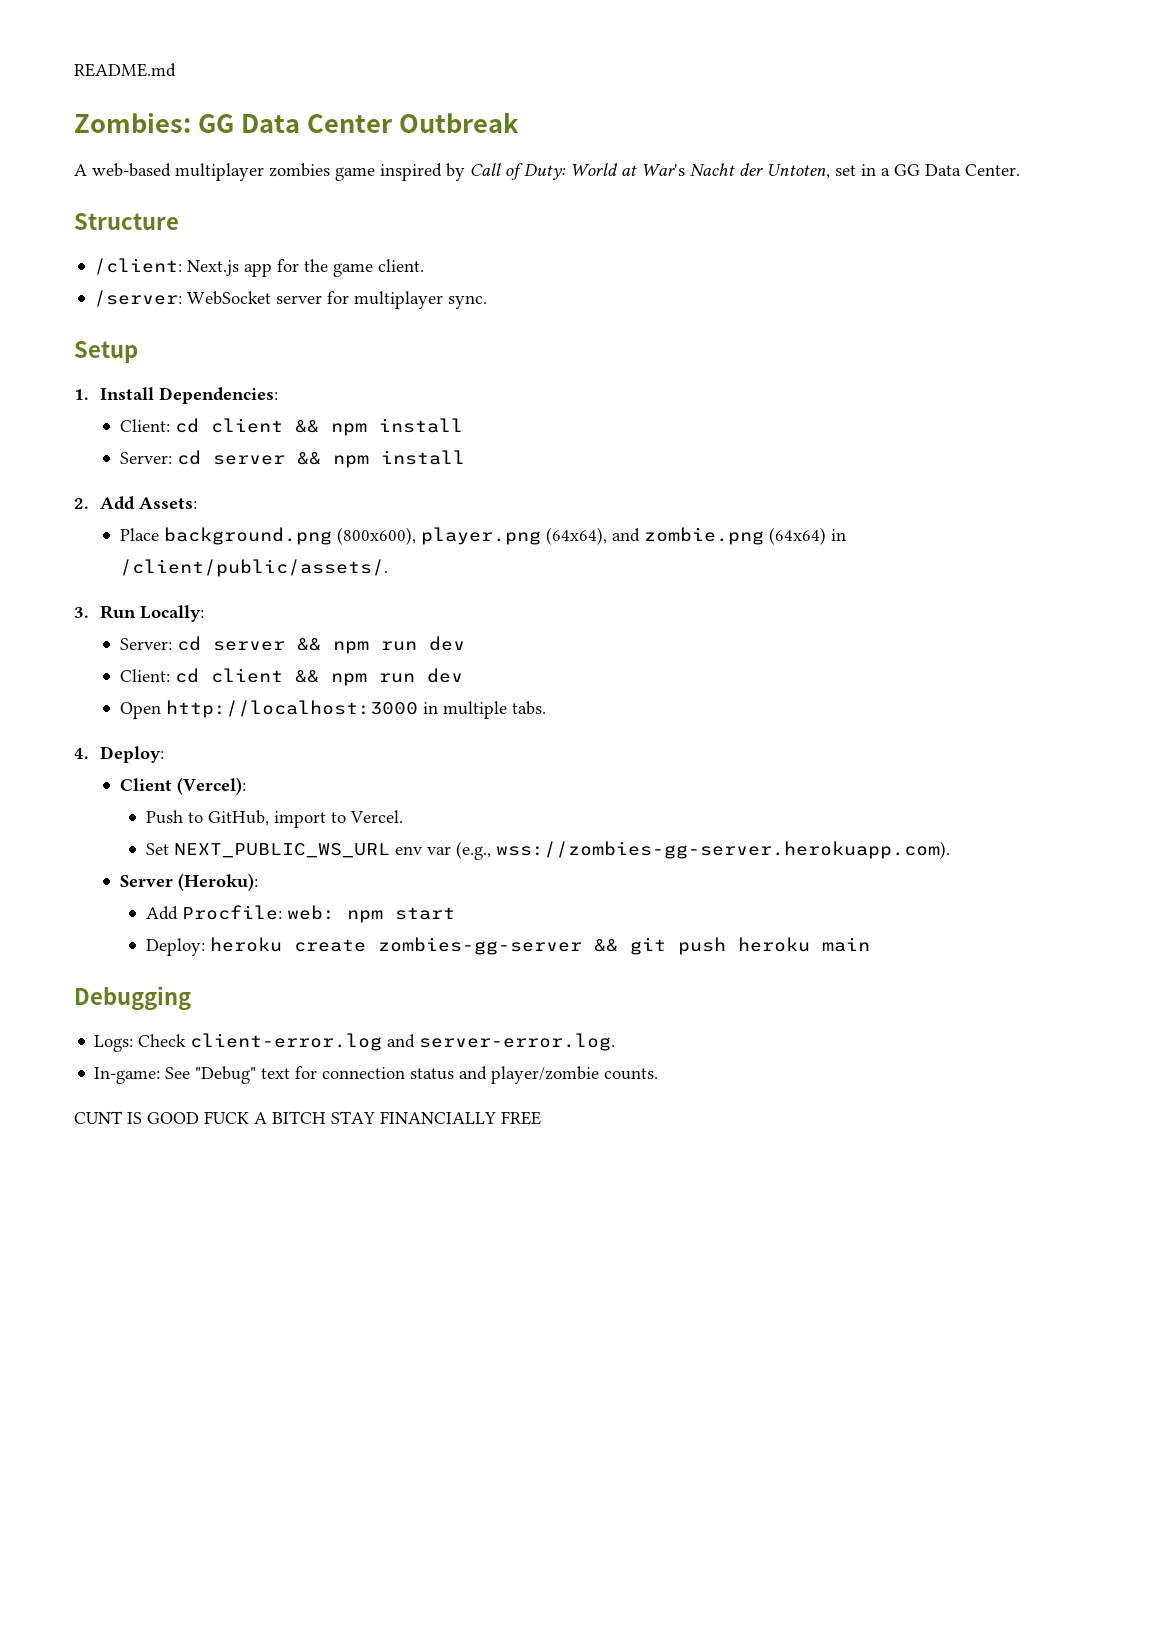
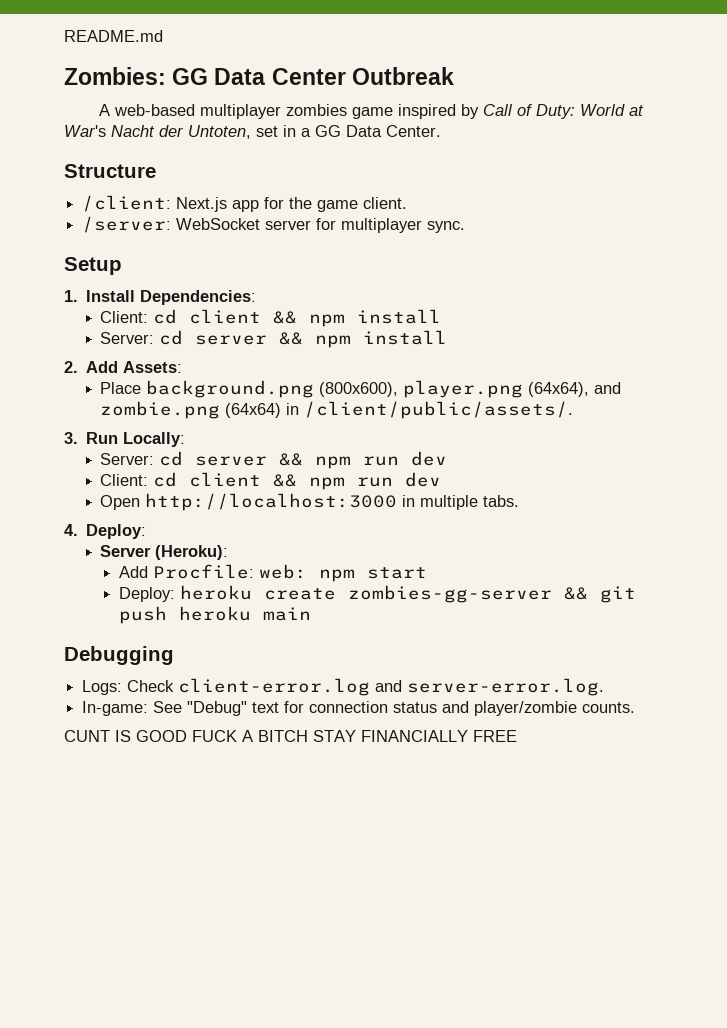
[120,777,247,795] [145,810,403,828] [145,841,950,860] // Client (Vercel): // Push to GitHub, import to Vercel. // Set NEXT_PUBLIC_WS_URL env var (e.g., wss://zombies-gg-server.herokuapp.com). -> (147, 531) none

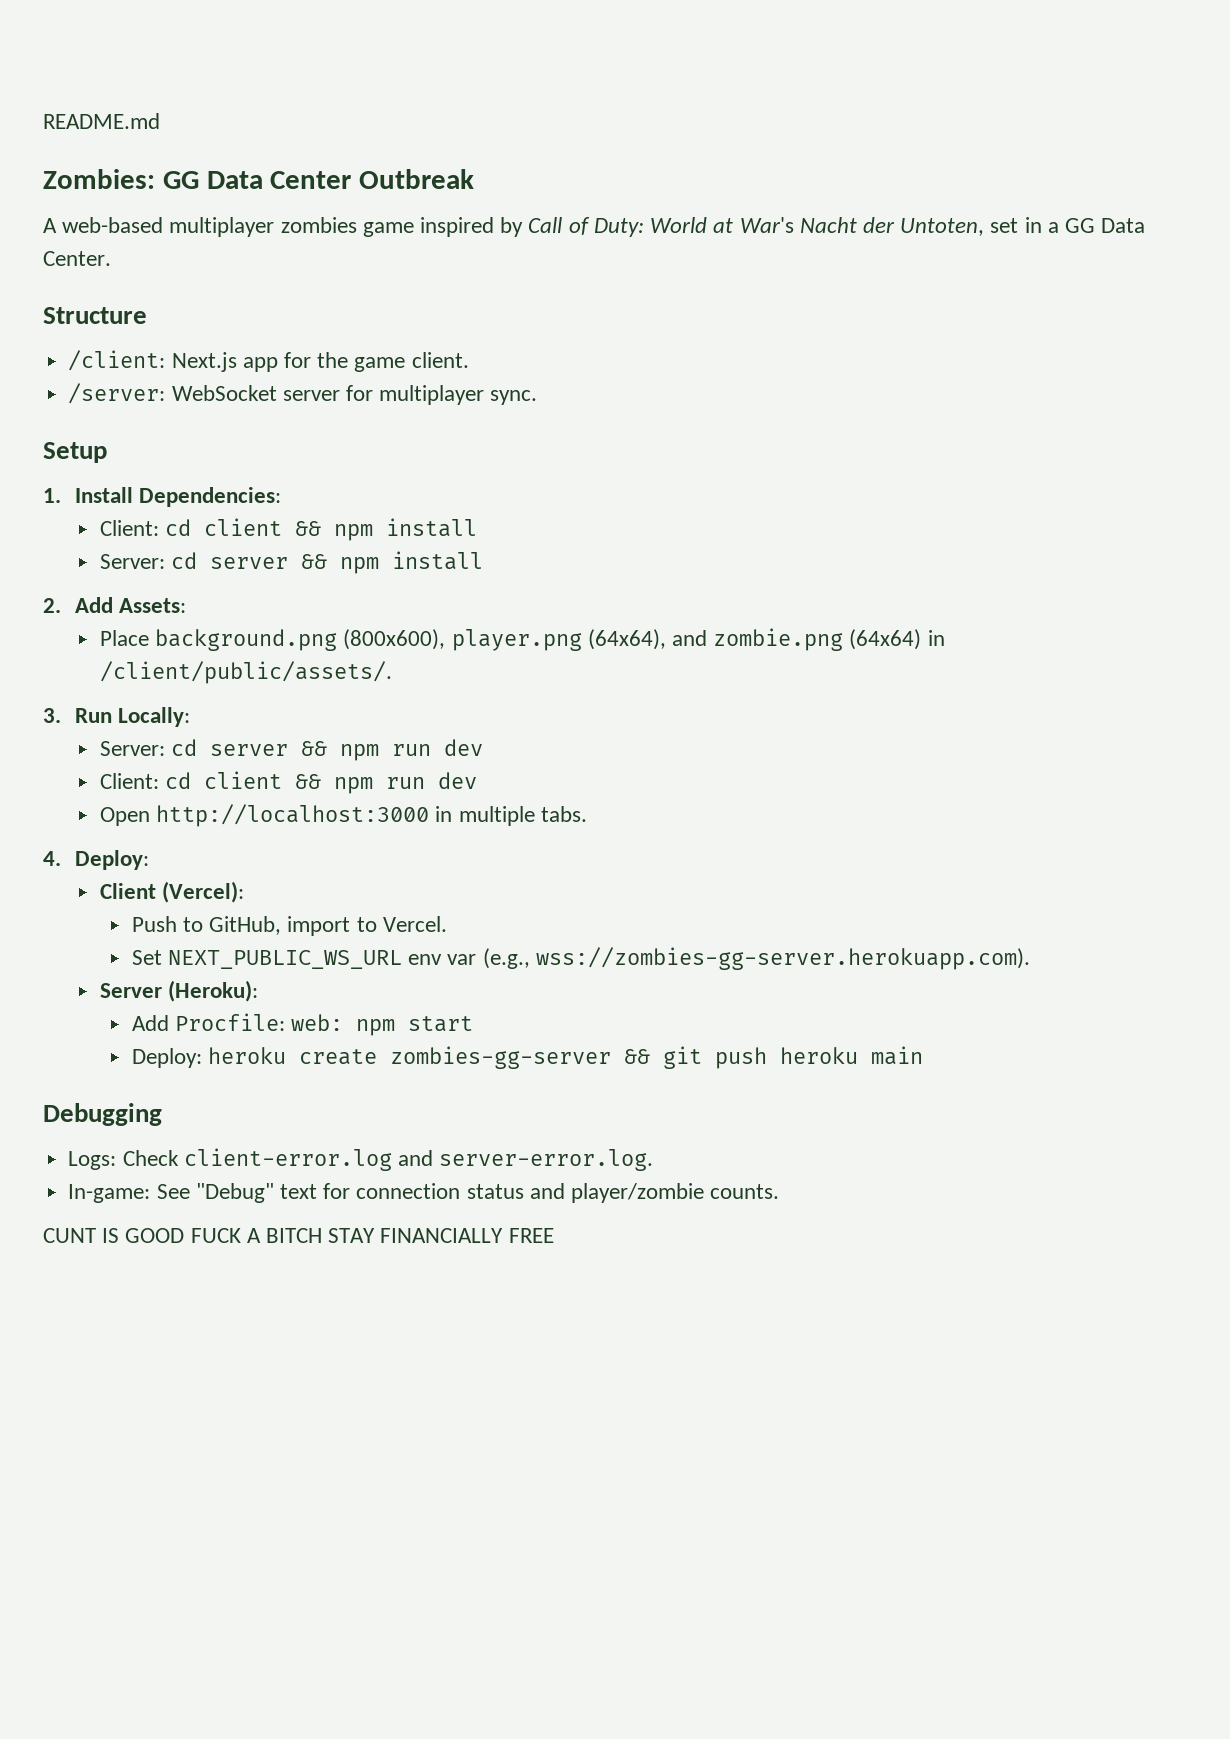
(147, 531) none -> [99,881,245,903] [131,916,447,936] [131,947,1030,970] // Client (Vercel): // Push to GitHub, import to Vercel. // Set NEXT_PUBLIC_WS_URL env var (e.g., wss://zombies-gg-server.herokuapp.com).

